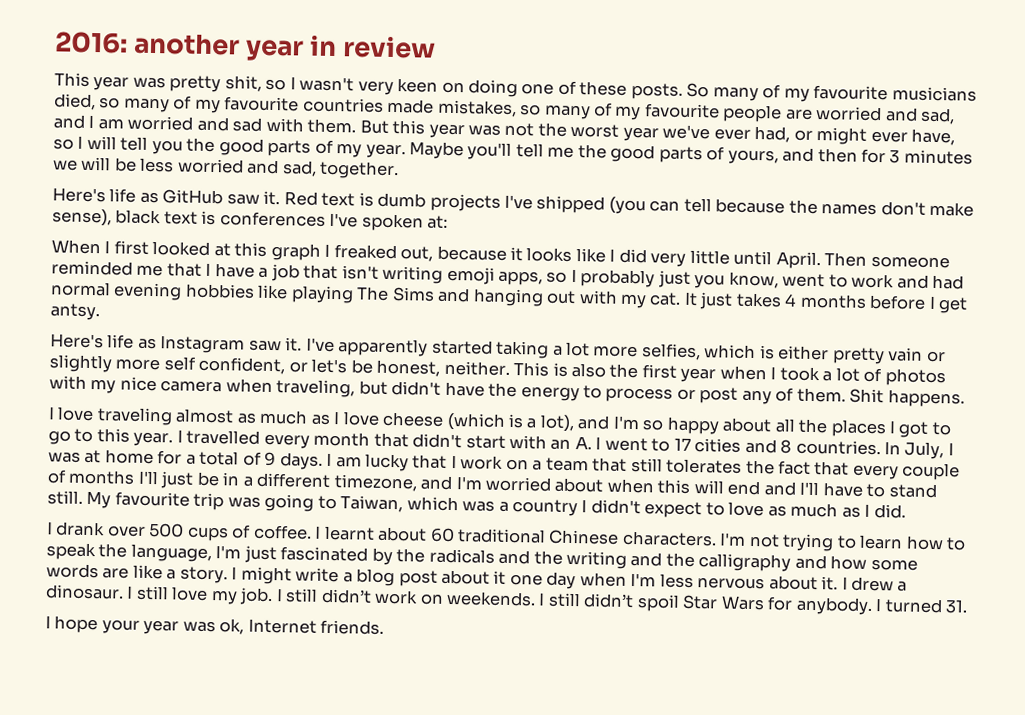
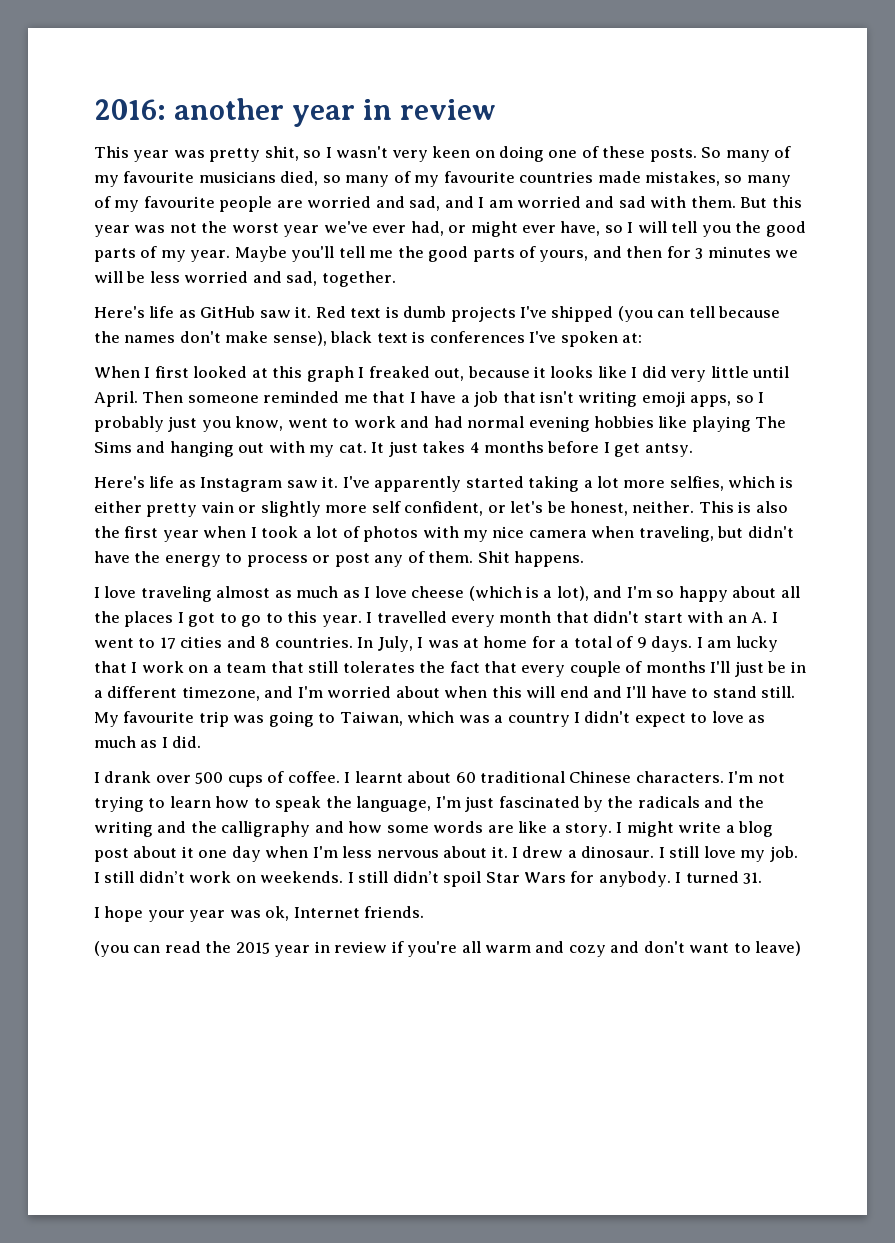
(385, 627) none -> [94,941,802,957] // (you can read the 2015 year in review if you're all warm and cozy and don't want to leave)

